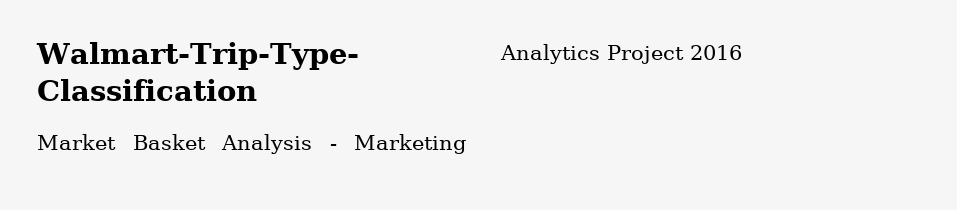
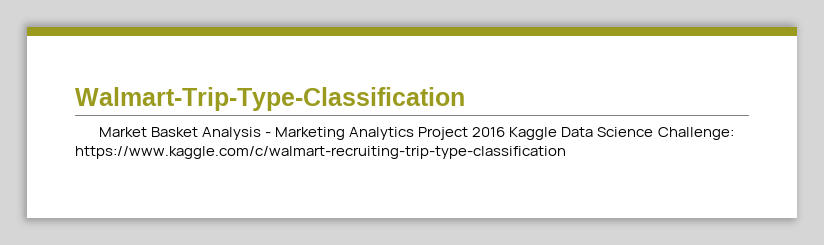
(742, 52) none -> [509,127,734,140] [75,146,566,159] Kaggle Data Science Challenge: https://www.kaggle.com/c/walmart-recruiting-trip-type-classification

